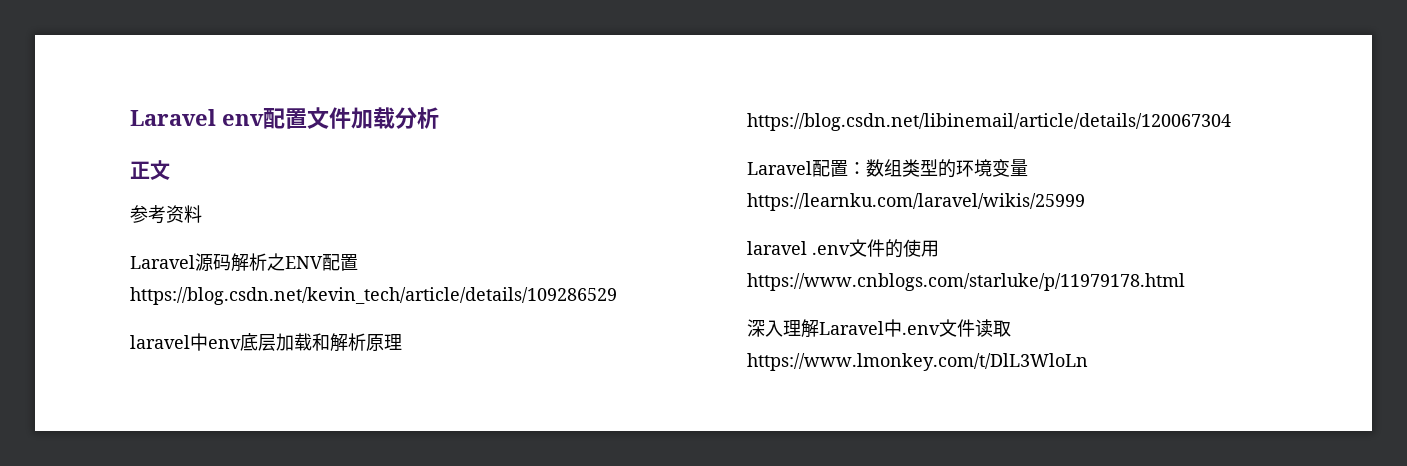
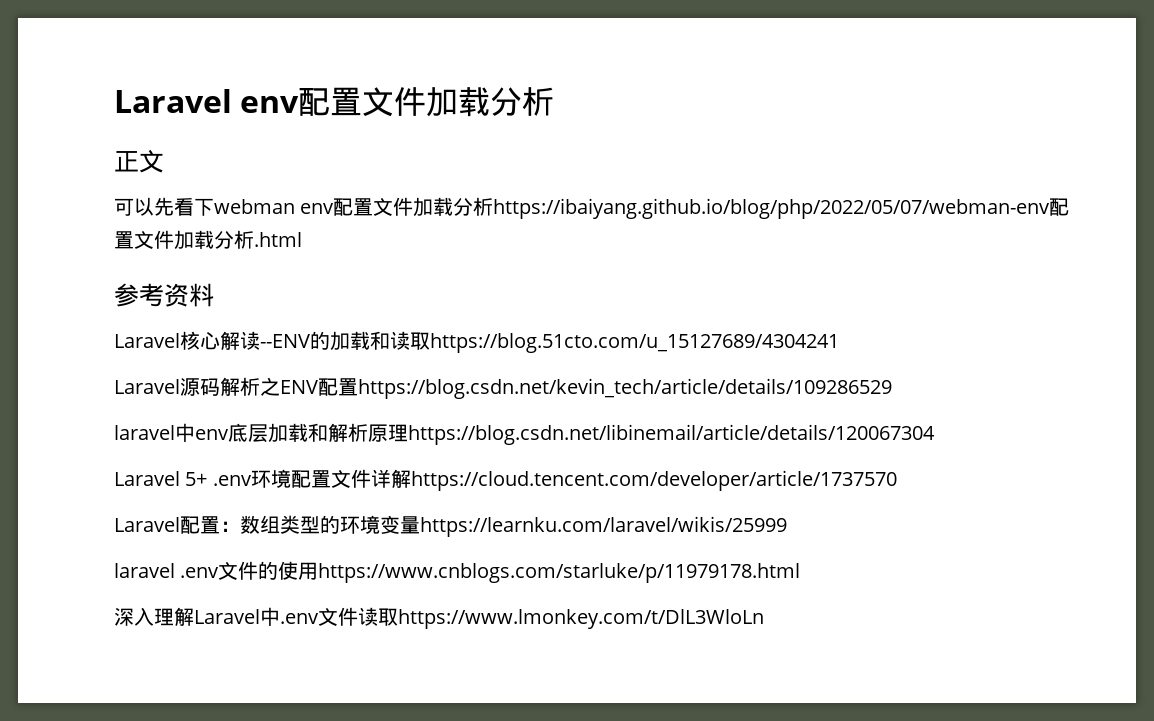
[130,205,202,224] 参考资料 -> [114,197,1070,219] [114,230,302,250] [114,283,214,307] [114,331,839,353] 可以先看下webman env配置文件加载分析https://ibaiyang.github.io/blog/php/2022/05/07/webman-env配置文件加载分析.html // 参考资料 // Laravel核心解读--ENV的加载和读取https://blog.51cto.com/u_15127689/4304241
(1231, 122) none -> [114,469,897,491] // Laravel 5+ .env环境配置文件详解https://cloud.tencent.com/developer/article/1737570

